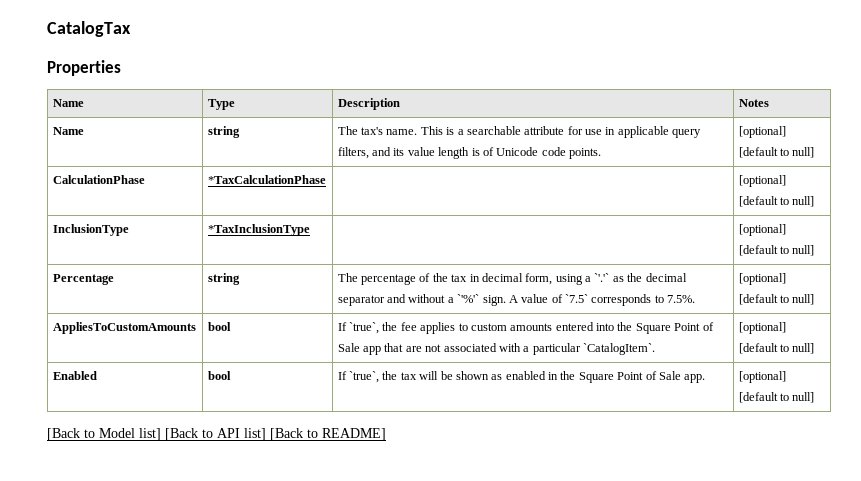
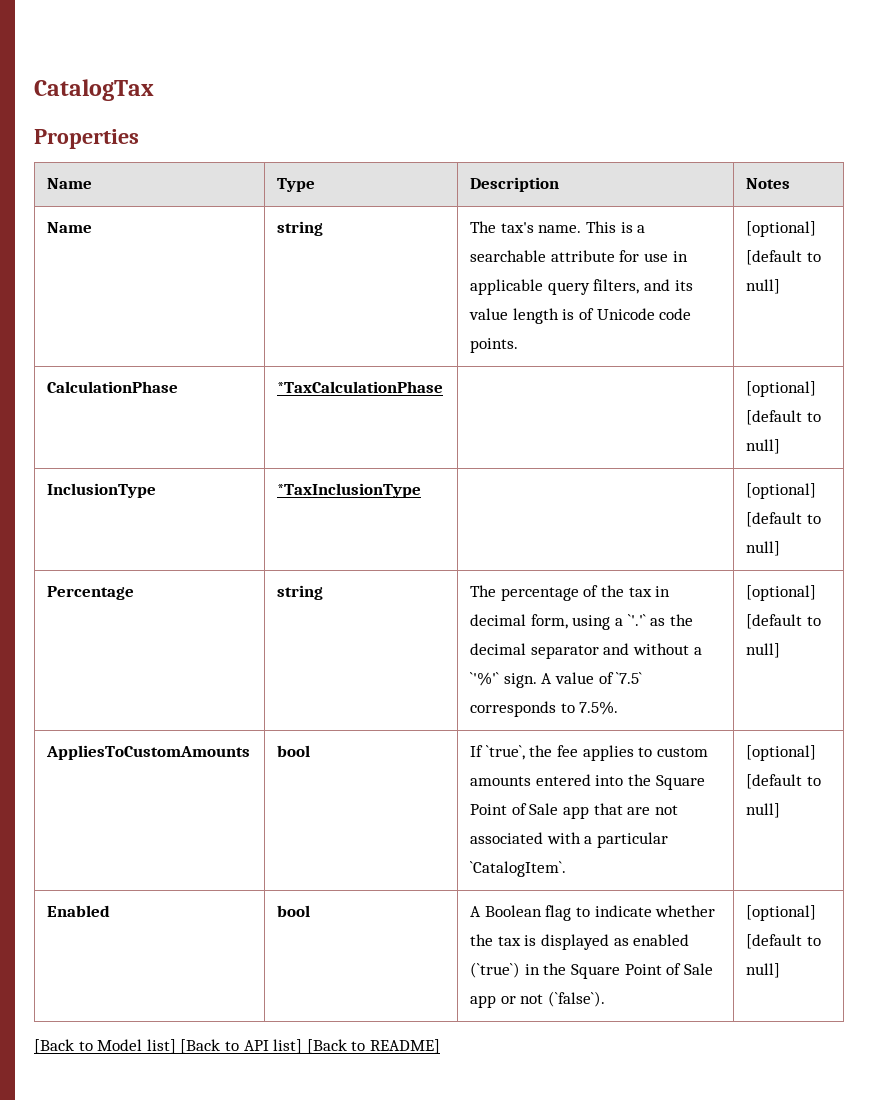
[337,371,489,383] If `true`, the tax will be shown -> [470,905,716,921] [470,934,609,950] A Boolean flag to indicate whether the tax is displayed
(546, 375) none -> [470,962,521,978] (`true`)
[684,374,706,383] app. -> [470,991,605,1008] app or not (`false`).

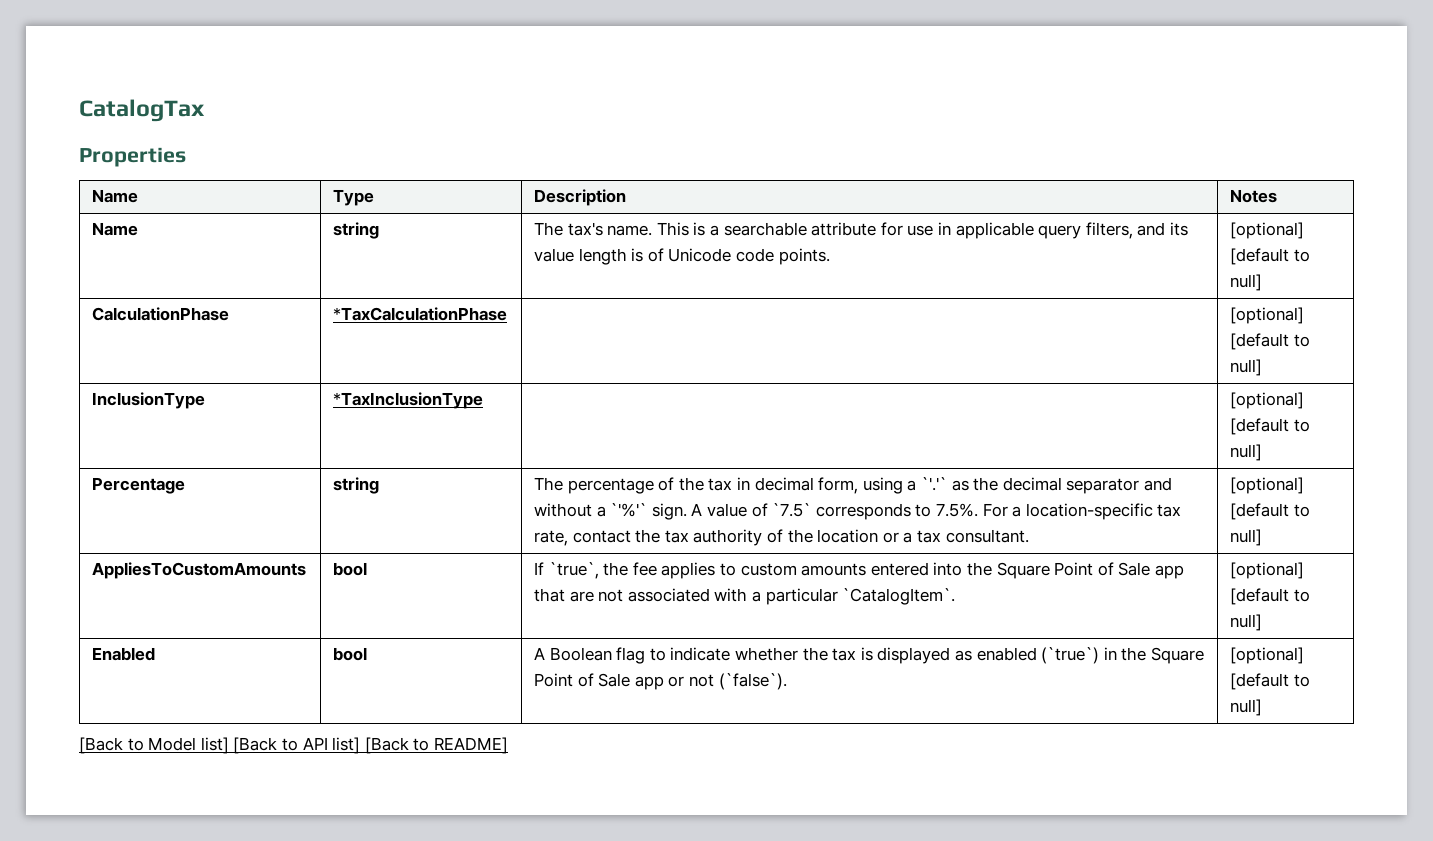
(619, 708) none -> [982,503,1182,520] [534,529,1029,546] For a location-specific tax rate, contact the tax authority of the location or a tax consultant.

